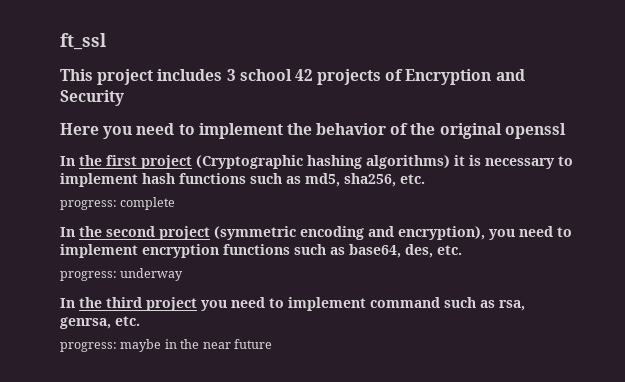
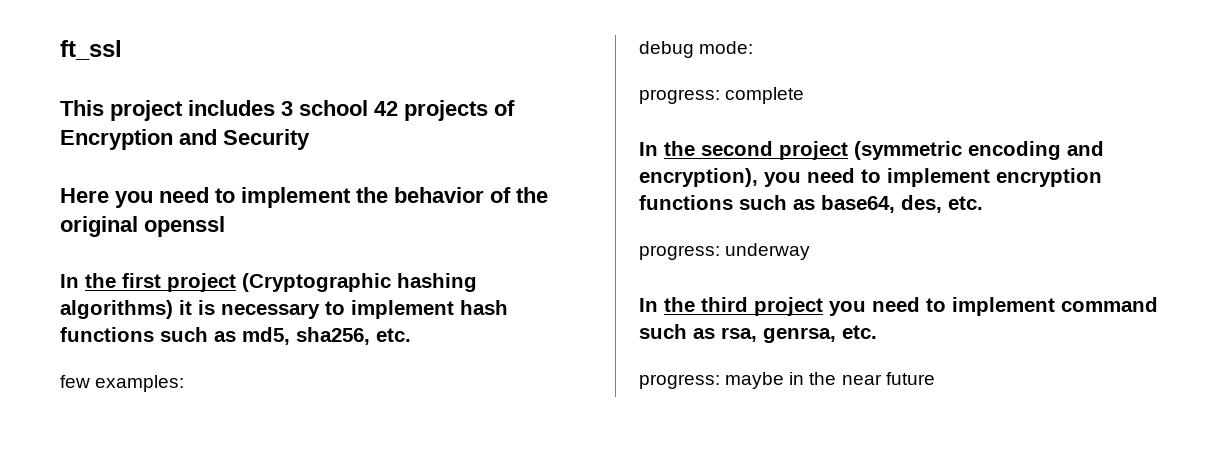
(425, 179) none -> [60,375,185,392] [639,41,754,58] // few examples: // debug mode:

